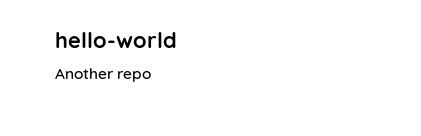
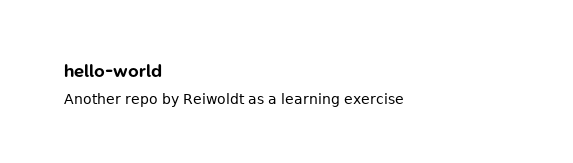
(152, 76) none -> [162,93,404,107] by Reiwoldt as a learning exercise

